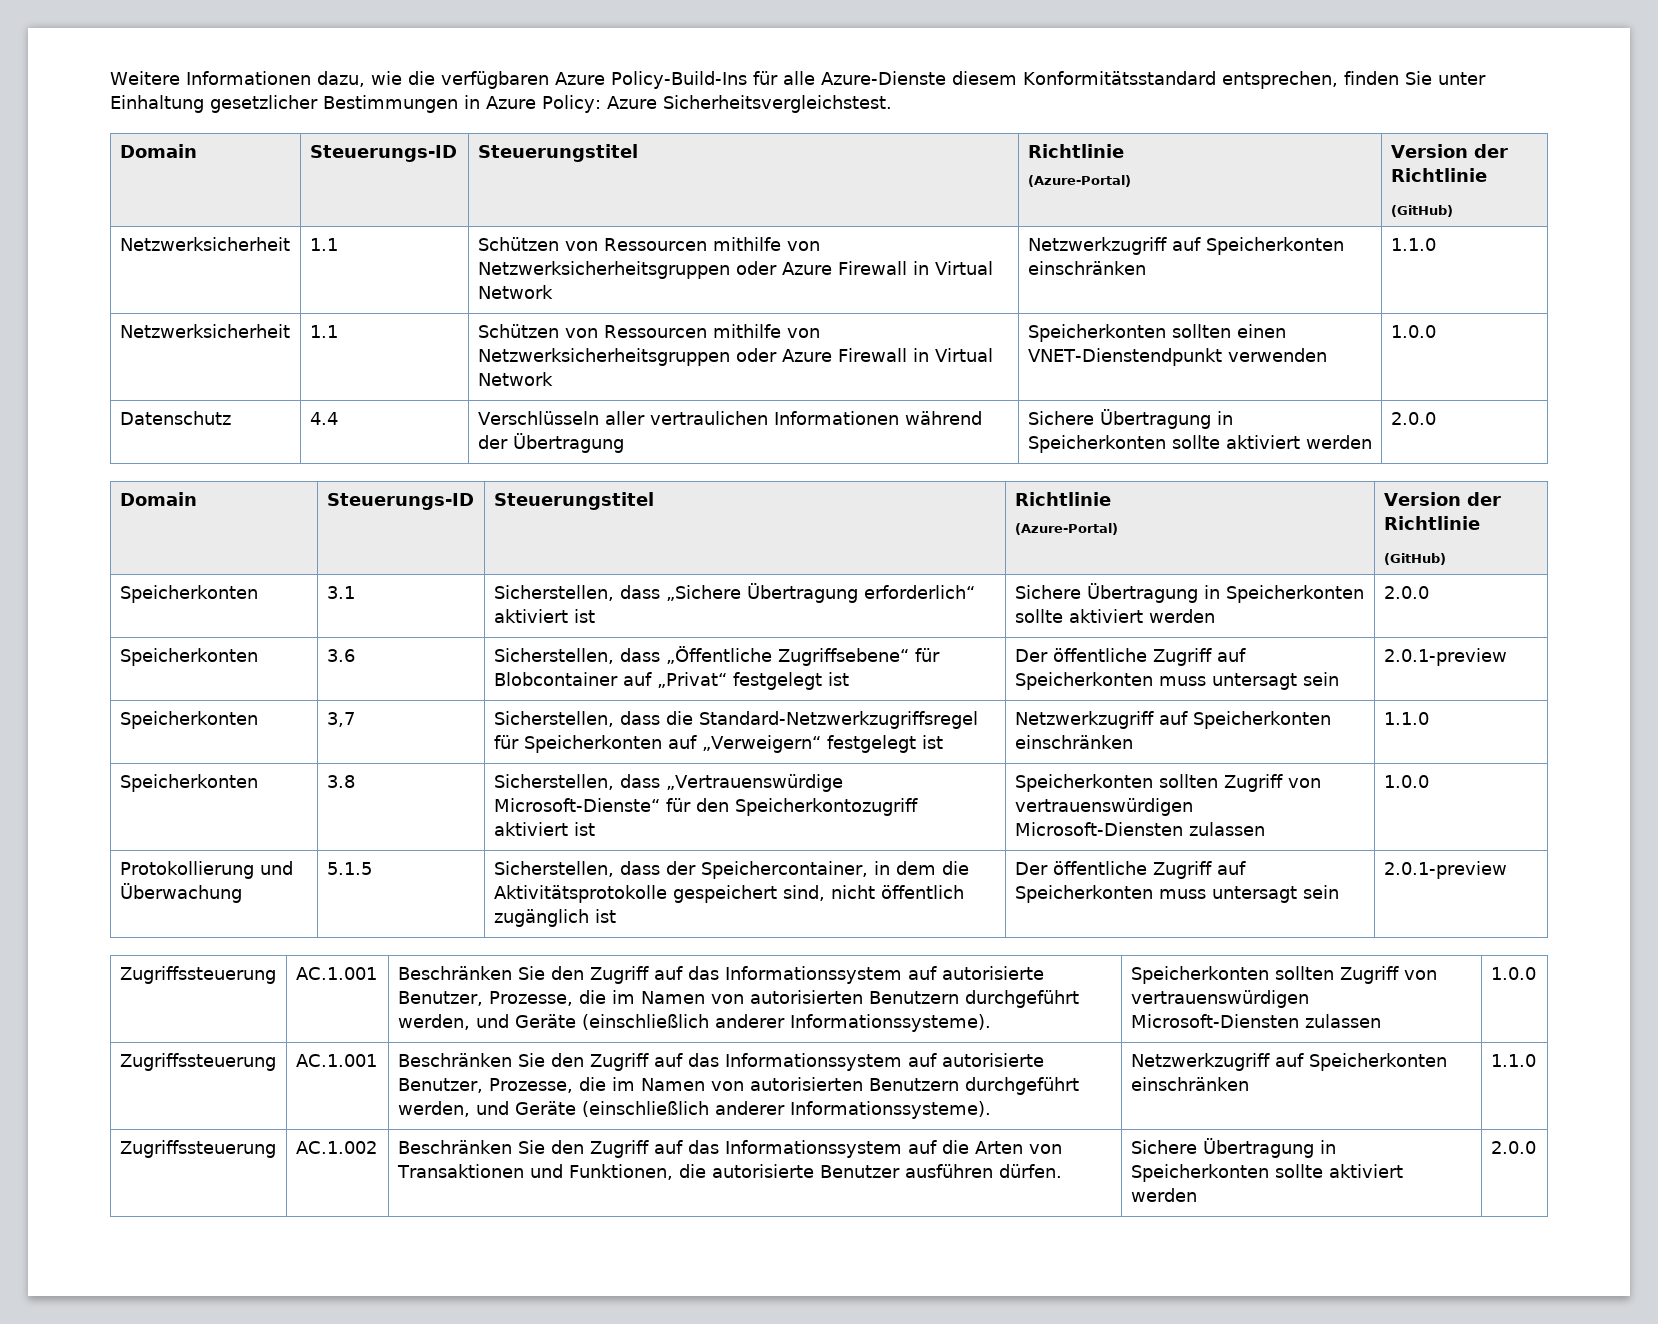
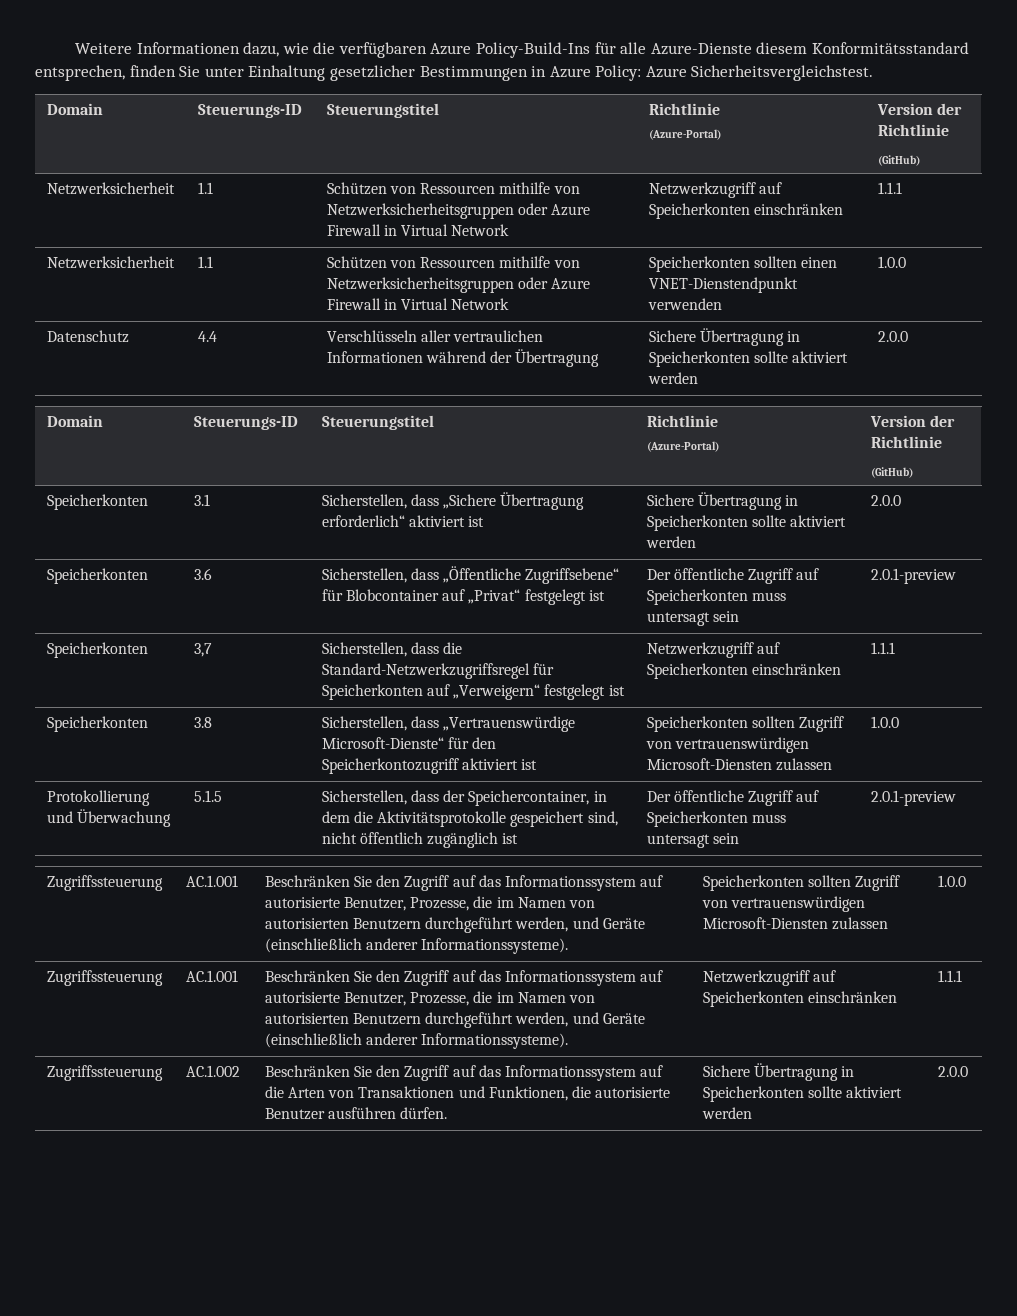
[1390,238,1436,251] 1.1.0 -> [877,182,902,194] 1.1.1
[1383,712,1429,725] 1.1.0 -> [870,642,895,654] 1.1.1
[1490,1054,1536,1067] 1.1.0 -> [937,970,962,982] 1.1.1

